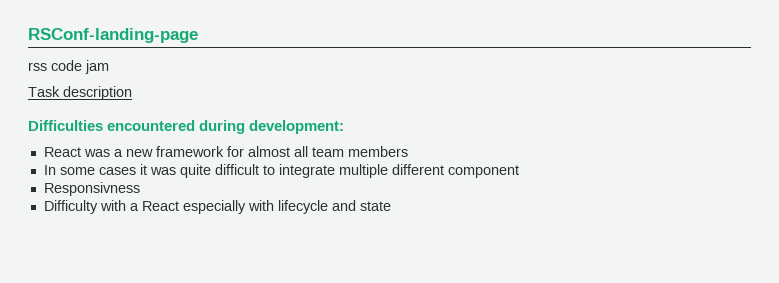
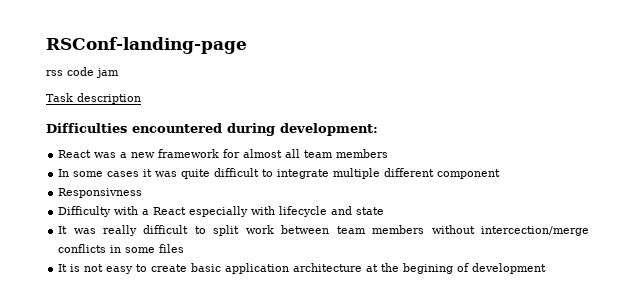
(391, 206) none -> [58,225,589,236] [58,244,185,253] [58,263,547,274] // It was really difficult to split work between team members without intercection/merge conflicts in some files // It is not easy to create basic application architecture at the begining of development

